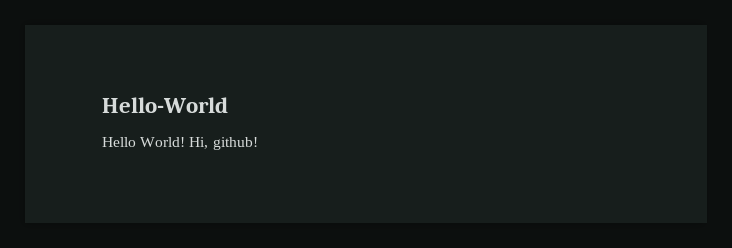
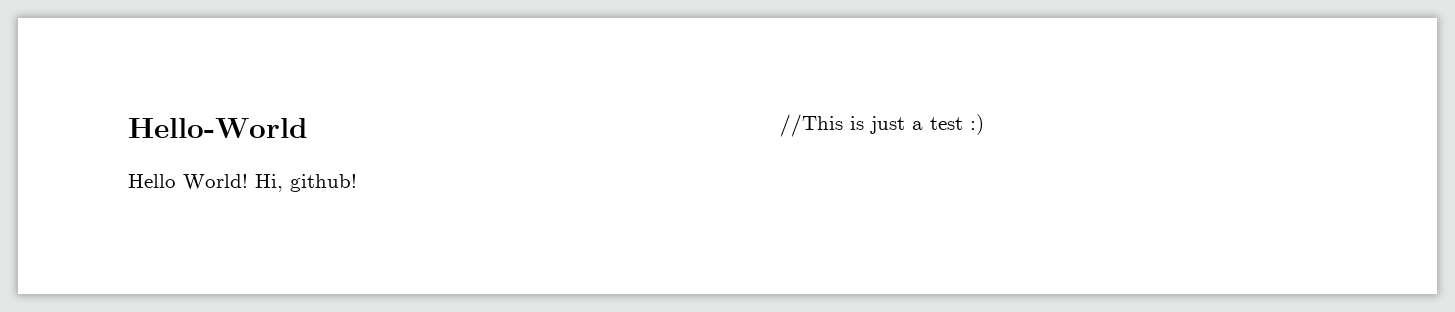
(258, 143) none -> [780,114,984,137] // //This is just a test :)

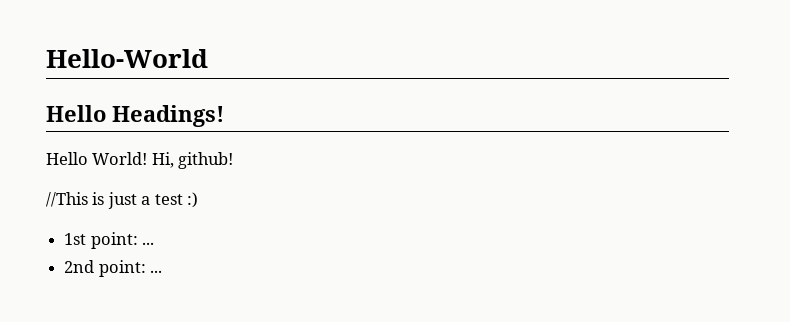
(308, 128) none -> [46,105,224,127] // Hello Headings!
(984, 124) none -> [64,232,155,249] [64,260,163,277] // 1st point: ... // 2nd point: ...

